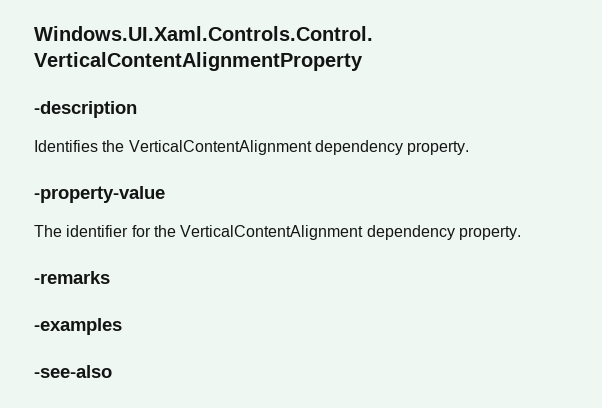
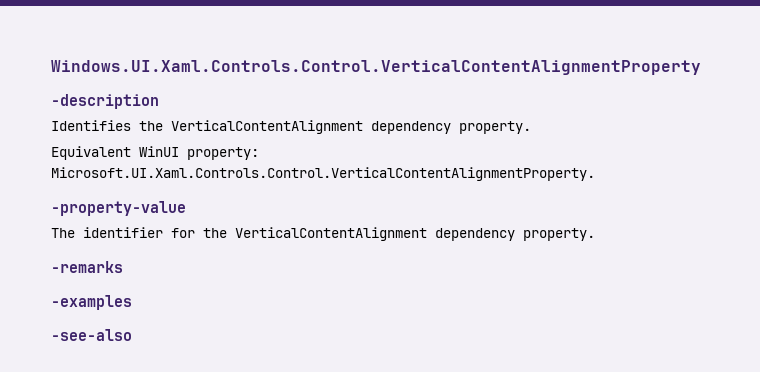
(470, 148) none -> [51,146,259,160] [51,167,595,181] // Equivalent WinUI property: Microsoft.UI.Xaml.Controls.Control.VerticalContentAlignmentProperty.

